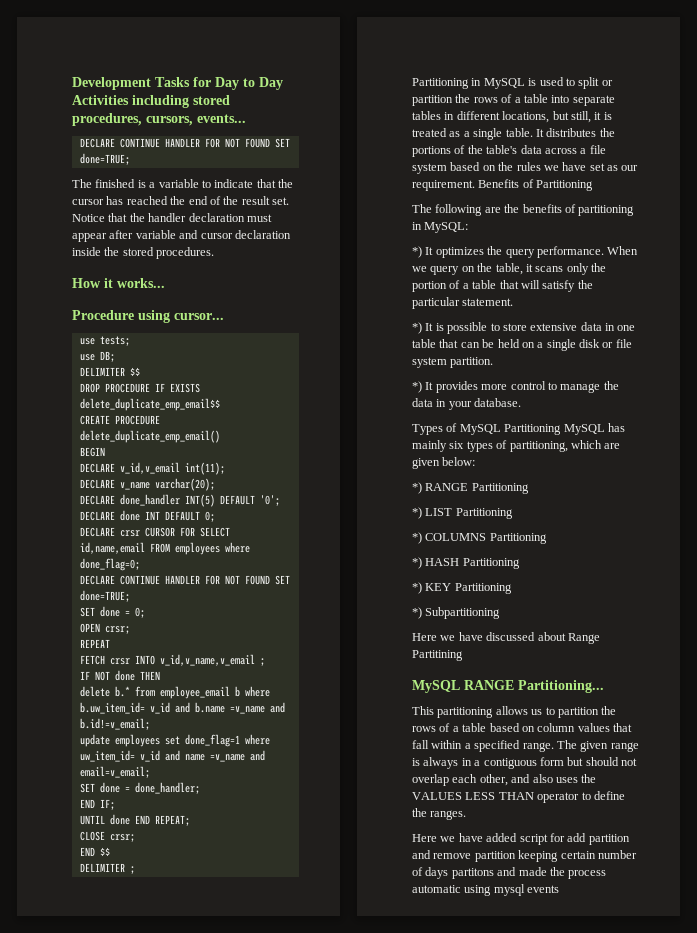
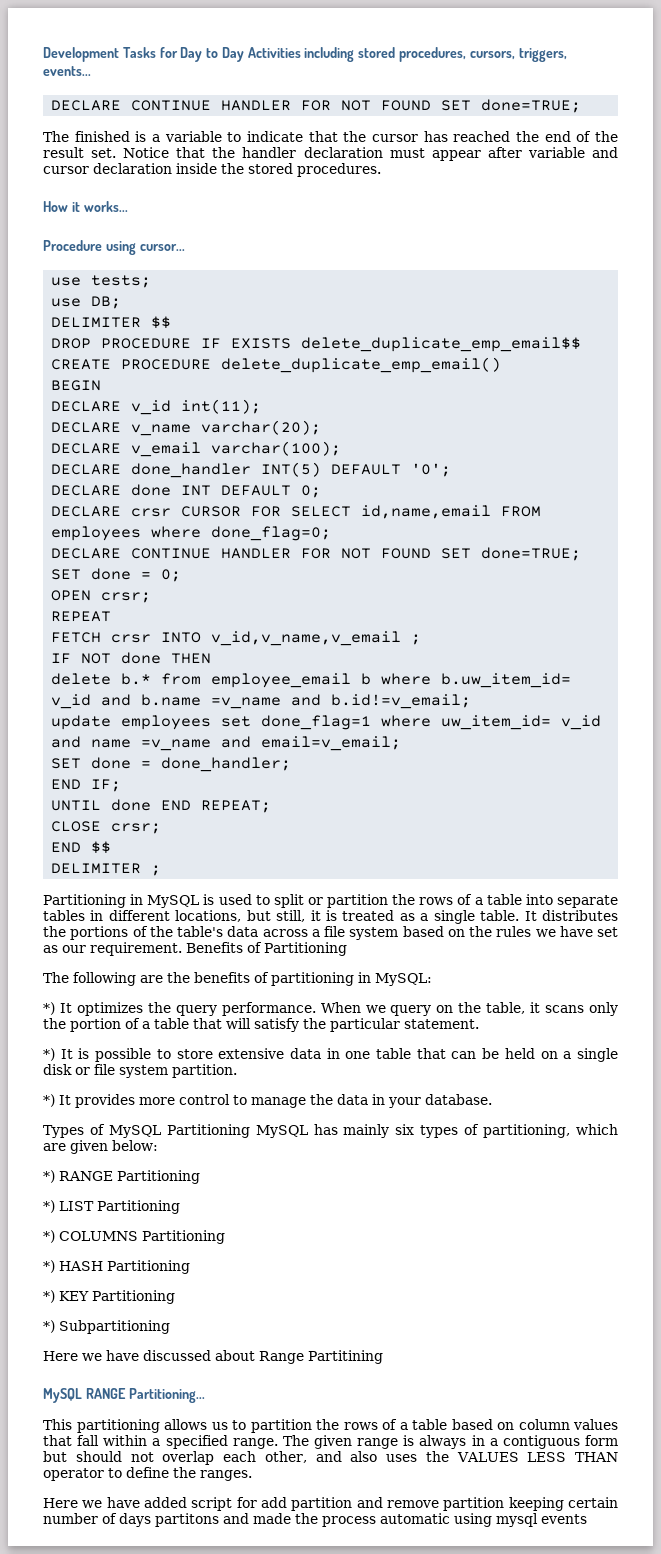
(193, 121) none -> [518,48,567,62] triggers,
[119,462,180,474] v_id,v_email -> [131,400,172,415] v_id
(215, 484) none -> [51,441,342,457] // DECLARE v_email varchar(100);

